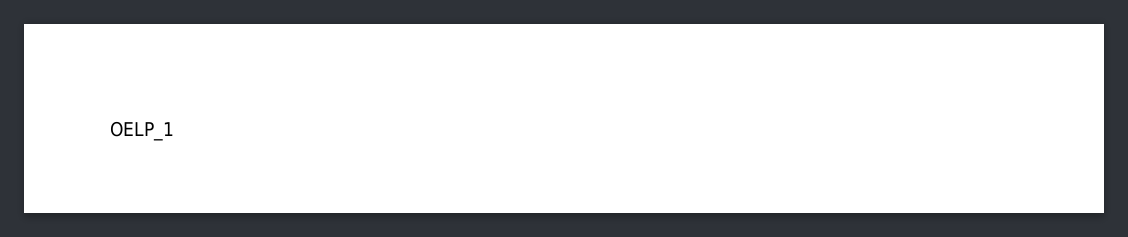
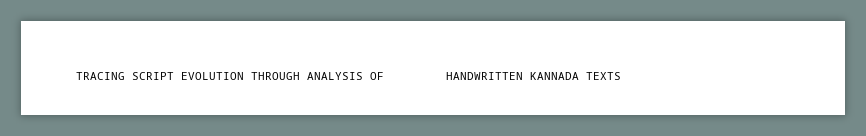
[110,121,174,141] OELP_1 -> [76,72,621,80] TRACING SCRIPT EVOLUTION THROUGH ANALYSIS OF HANDWRITTEN KANNADA TEXTS

